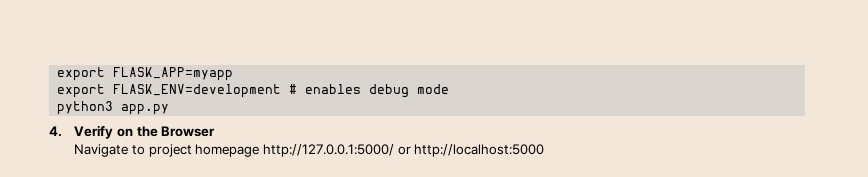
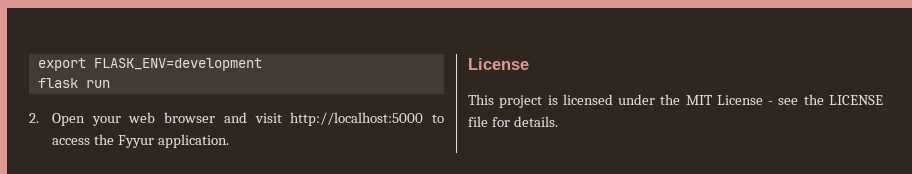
[57,67,234,81] [57,84,106,98] export FLASK_APP=myapp // export -> [37,58,86,71] export
[289,84,450,98] [57,101,170,115] [49,125,216,139] [74,144,545,157] # enables debug mode // python3 app.py // 4. Verify on the Browser // Navigate to project homepage http://127.0.0.1:5000/ or http://localhost:5000 -> [37,78,110,88] [29,112,444,126] [51,134,229,148] [468,58,529,70] [468,94,883,108] [468,116,558,127] // flask run // 2. Open your web browser and visit http://localhost:5000 to access the Fyyur application. // License // This project is licensed under the MIT License - see the LICENSE file for details.

